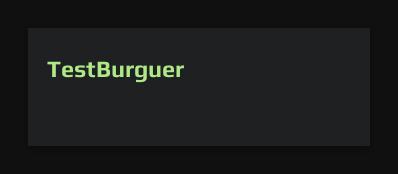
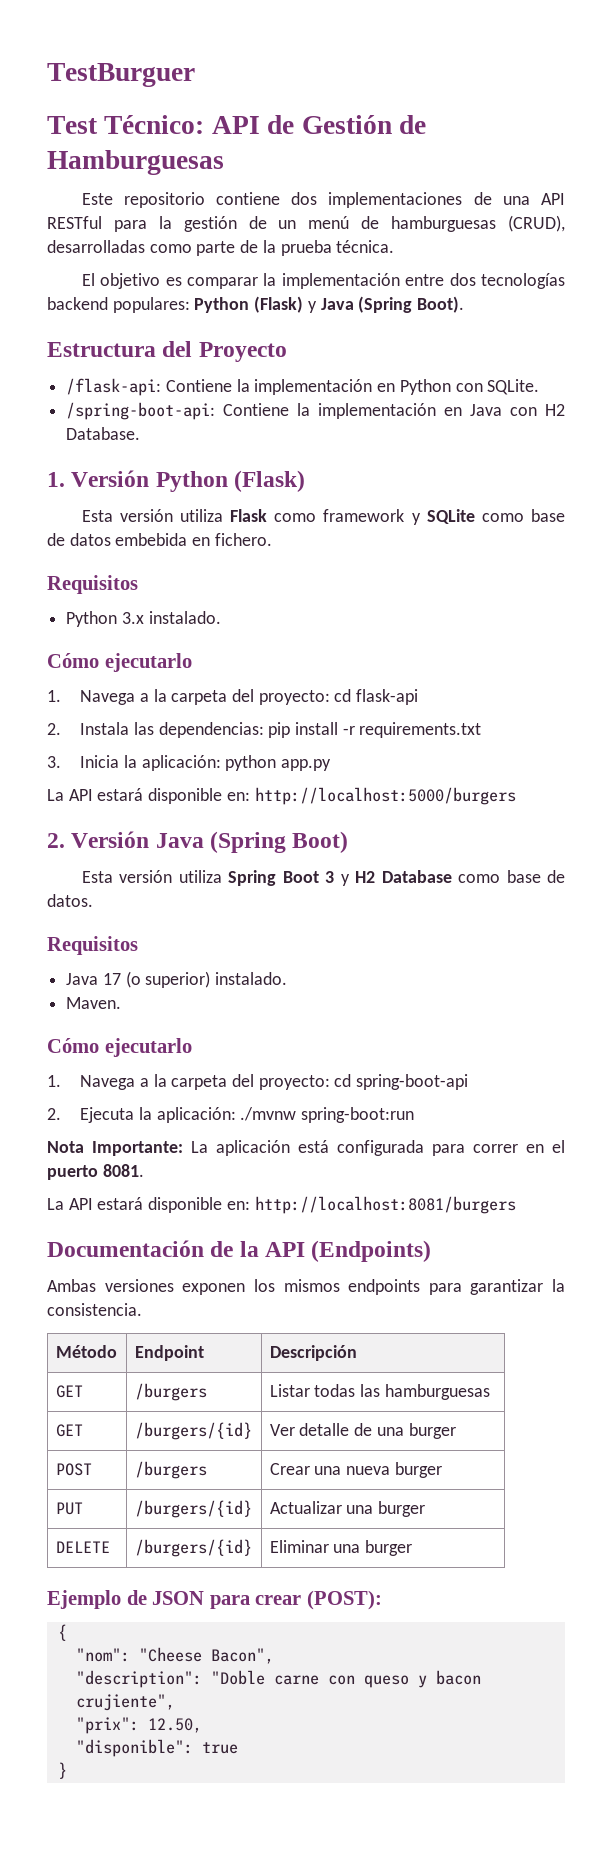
(184, 72) none -> [47,115,427,134] [47,150,224,175] [81,192,565,208] [47,215,565,232] [47,240,395,256] [81,273,565,289] [47,296,465,313] [47,341,287,362] [66,378,540,396] [66,402,565,420] [66,427,141,440] [47,470,306,492] [81,509,565,525] [47,533,272,546] [47,575,138,594] [66,611,221,627] [47,653,192,672] [47,689,419,705] [47,722,482,738] [47,755,332,771] [47,787,516,805] [47,831,349,853] [81,870,565,886] [47,894,93,907] [47,936,138,955] [66,971,288,988] [66,997,122,1009] [47,1038,192,1057] [47,1074,469,1090] [47,1107,415,1123] [47,1140,565,1156] [47,1164,144,1180] [47,1196,516,1214] [47,1240,432,1262] [47,1279,565,1295] [47,1303,142,1316] [55,1345,117,1358] [134,1345,204,1361] [269,1345,357,1361] [55,1385,83,1398] [134,1383,207,1401] [269,1384,490,1400] [55,1424,83,1437] [134,1422,252,1440] [269,1423,456,1439] [55,1463,92,1476] [134,1461,207,1479] [269,1462,442,1478] [55,1502,83,1515] [134,1500,252,1518] [269,1501,426,1517] [55,1541,110,1553] [134,1539,252,1557] [269,1540,413,1556] [47,1590,382,1610] [57,1624,67,1641] [75,1647,274,1664] [75,1670,481,1688] [75,1694,175,1711] [75,1717,202,1734] [75,1739,238,1757] [57,1762,67,1779] // Test Técnico: API de Gestión de Hamburguesas // Este repositorio contiene dos implementaciones de una API RESTful para la gestión de un menú de hamburguesas (CRUD), desarrolladas como parte de la prueba técnica. // El objetivo es comparar la implementación entre dos tecnologías backend populares: Python (Flask) y Java (Spring Boot). // Estructura del Proyecto // /flask-api: Contiene la implementación en Python con SQLite. // /spring-boot-api: Contiene la implementación en Java con H2 Database. // 1. Versión Python (Flask) // Esta versión utiliza Flask como framework y SQLite como base de datos embebida en fichero. // Requisitos // Python 3.x instalado. // Cómo ejecutarlo // 1. Navega a la carpeta del proyecto: cd flask-api // 2. Instala las dependencias: pip install -r requirements.txt // 3. Inicia la aplicación: python app.py // La API estará disponible en: http://localhost:5000/burgers // 2. Versión Java (Spring Boot) // Esta versión utiliza Spring Boot 3 y H2 Database como base de datos. // Requisitos // Java 17 (o superior) instalado. // Maven. // Cómo ejecutarlo // 1. Navega a la carpeta del proyecto: cd spring-boot-api // 2. Ejecuta la aplicación: ./mvnw spring-boot:run // Nota Importante: La aplicación está configurada para correr en el puerto 8081. // La API estará disponible en: http://localhost:8081/burgers // Documentación de la API (Endpoints) // Ambas versiones exponen los mismos endpoints para garantizar la consistencia. // Método | Endpoint | Descripción // GET | /burgers | Listar todas las hamburguesas // GET | /burgers/{id} | Ver detalle de una burger // POST | /burgers | Crear una nueva burger // PUT | /burgers/{id} | Actualizar una burger // DELETE | /burgers/{id} | Eliminar una burger // Ejemplo de JSON para crear (POST): // { // "nom": "Cheese Bacon", // "description": "Doble carne con queso y bacon crujiente", // "prix": 12.50, // "disponible": true // }

